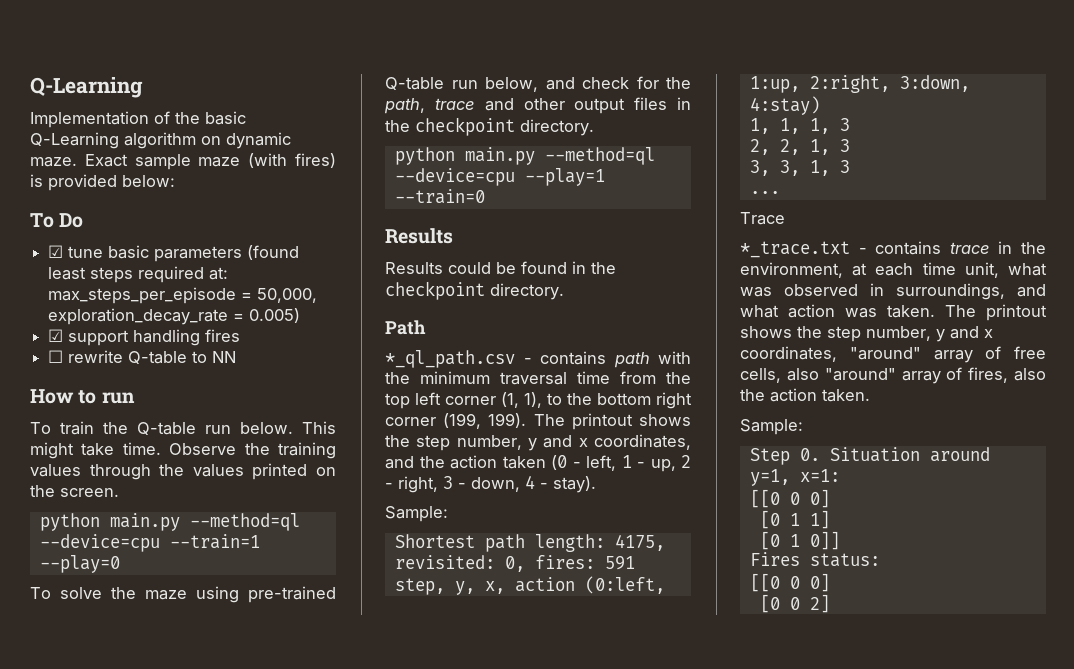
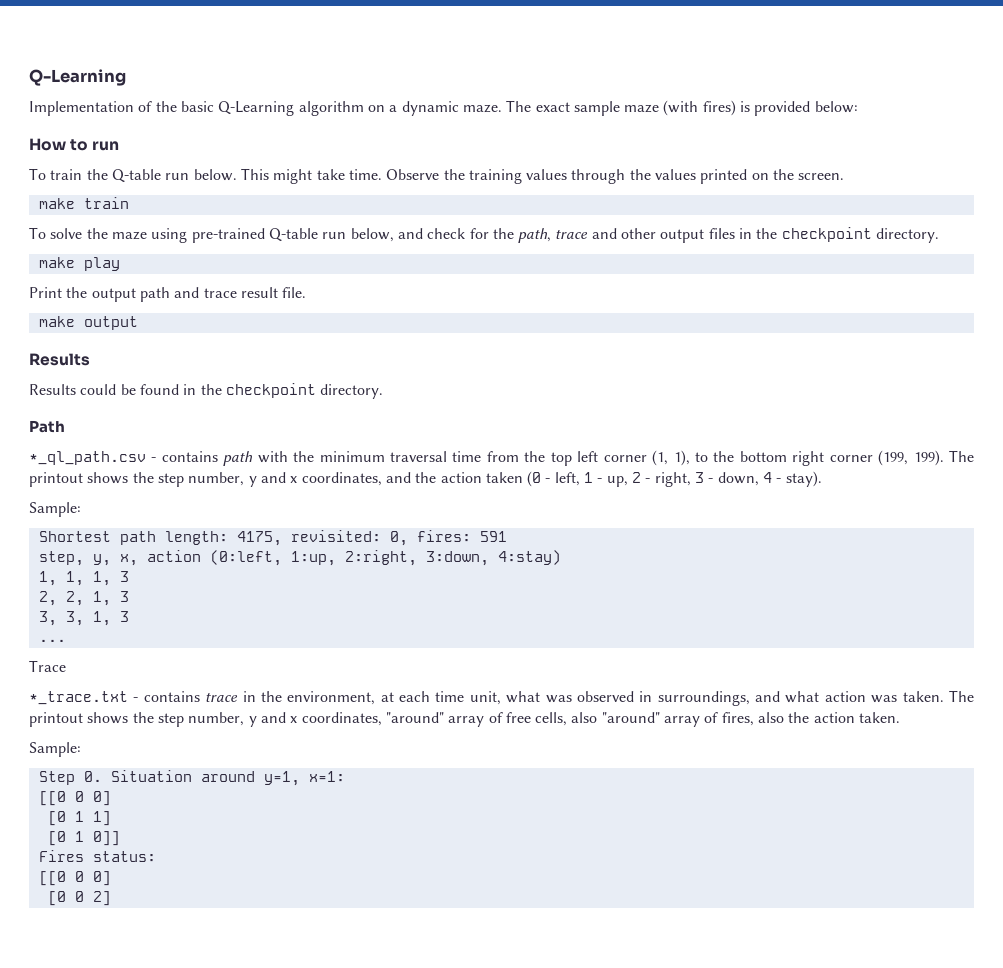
(221, 140) none -> [389,105,398,112] a
[84,154,128,167] Exact -> [506,100,570,112] The exact
[30,213,84,228] [48,245,300,262] [48,266,229,283] [48,287,318,304] [48,308,301,325] [48,329,241,346] [48,350,237,364] // To Do // ☑ tune basic parameters (found least steps required at: max_steps_per_episode = 50,000, exploration_decay_rate = 0.005) // ☑ support handling fires // ☐ rewrite Q-table to NN -> (858, 107) none
[39,513,300,531] [39,534,260,552] [39,555,120,573] python main.py --method=ql --device=cpu --train=1 --play=0 -> [38,197,129,209] make train
[394,147,655,165] [394,168,605,186] [394,189,485,204] python main.py --method=ql --device=cpu --play=1 --train=0 -> [38,257,120,271] [29,287,307,302] [38,316,138,330] make play // Print the output path and trace result file. // make output

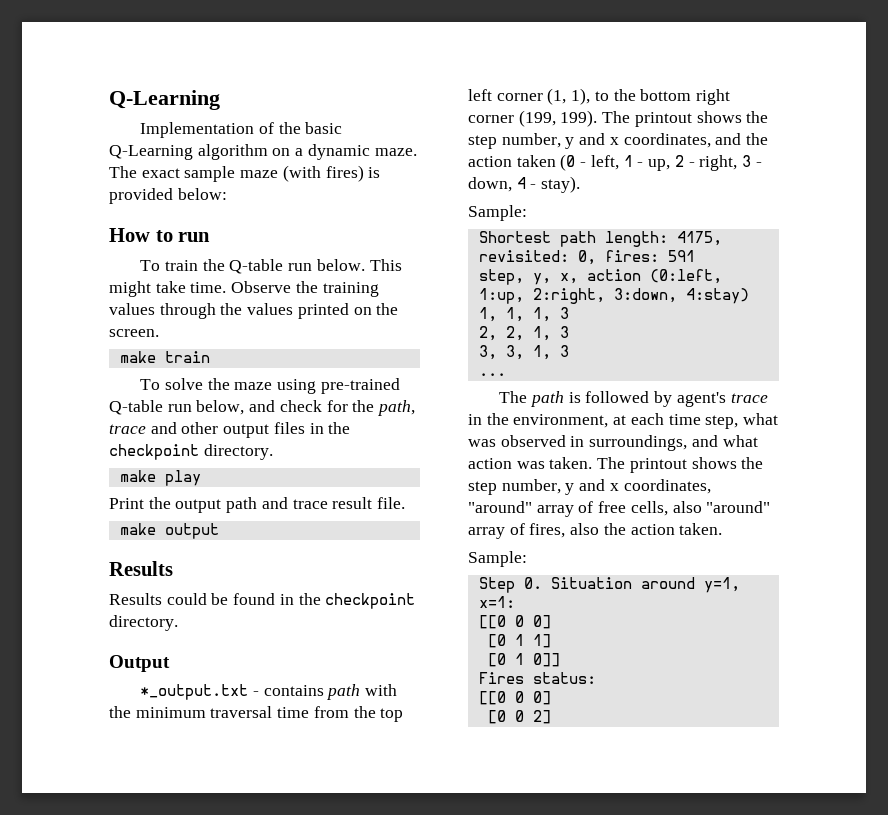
[29,420,65,433] [29,451,146,465] Path // *_ql_path.csv -> [109,655,170,672] [140,684,249,700] Output // *_output.txt
[29,660,66,672] [29,691,200,705] Trace // *_trace.txt - contains -> [499,391,726,407] The path is followed by agent's
[469,691,501,705] unit, -> [705,415,739,429] step,

